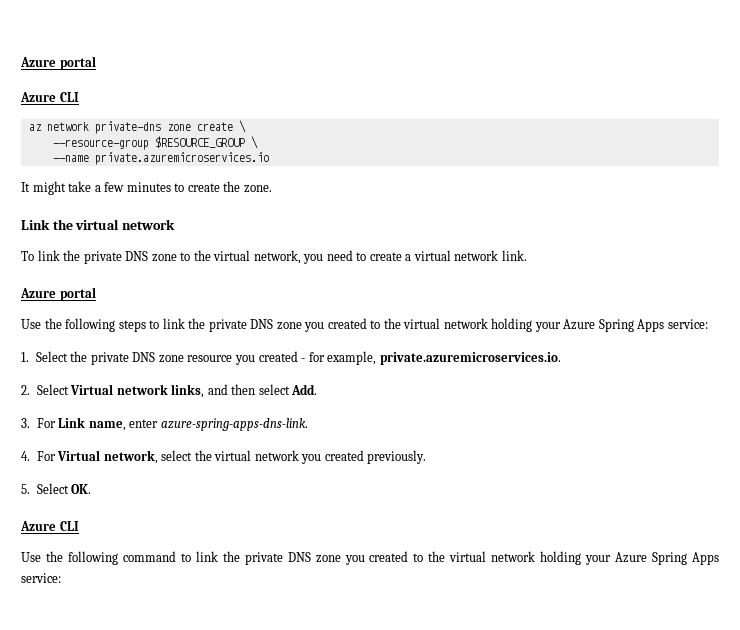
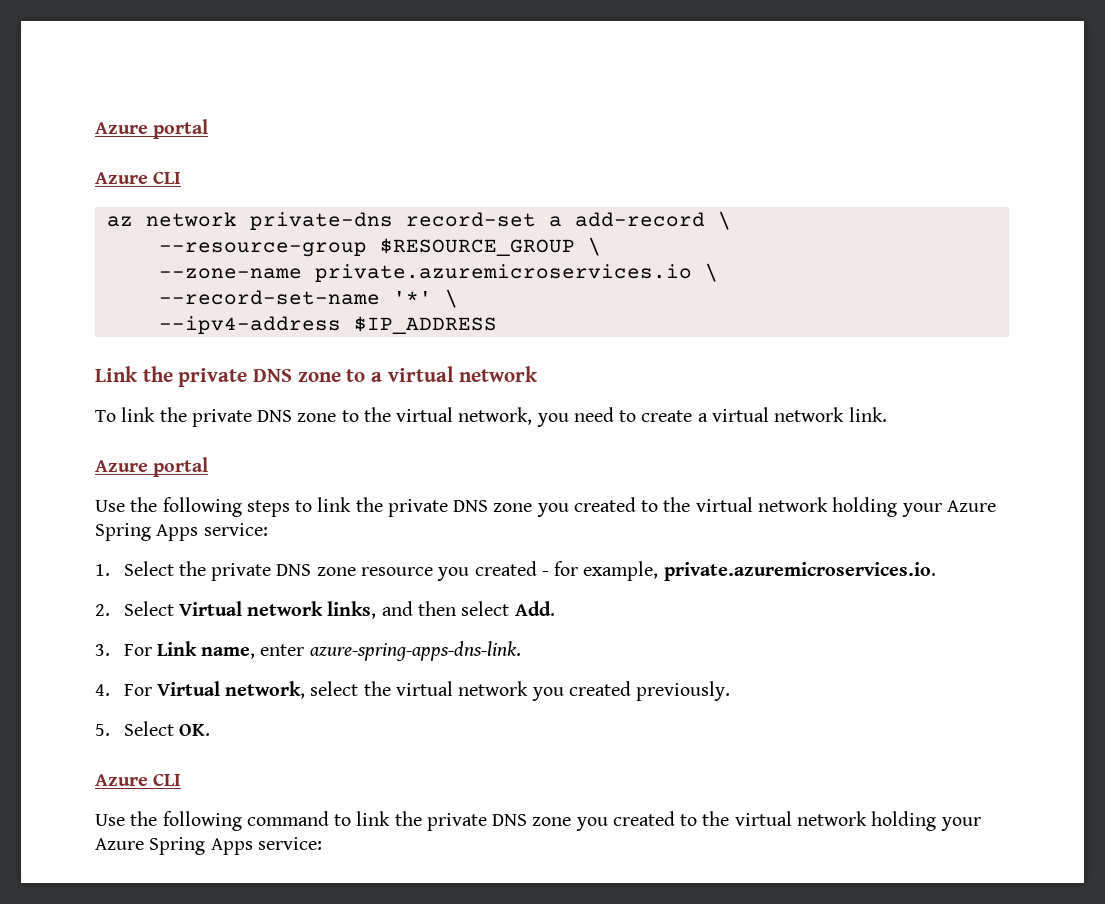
[166,122,233,131] zone create -> [405,212,705,227] record-set a add-record
[52,155,89,162] --name -> [158,268,302,279] --zone-name
[21,181,272,195] [21,219,73,230] // It might take a few minutes to create the zone. // Link the -> [704,263,718,282] [158,289,458,308] [158,316,497,334] [95,366,383,387] \ // --record-set-name '*' \ // --ipv4-address $IP_ADDRESS // Link the private DNS zone to a

